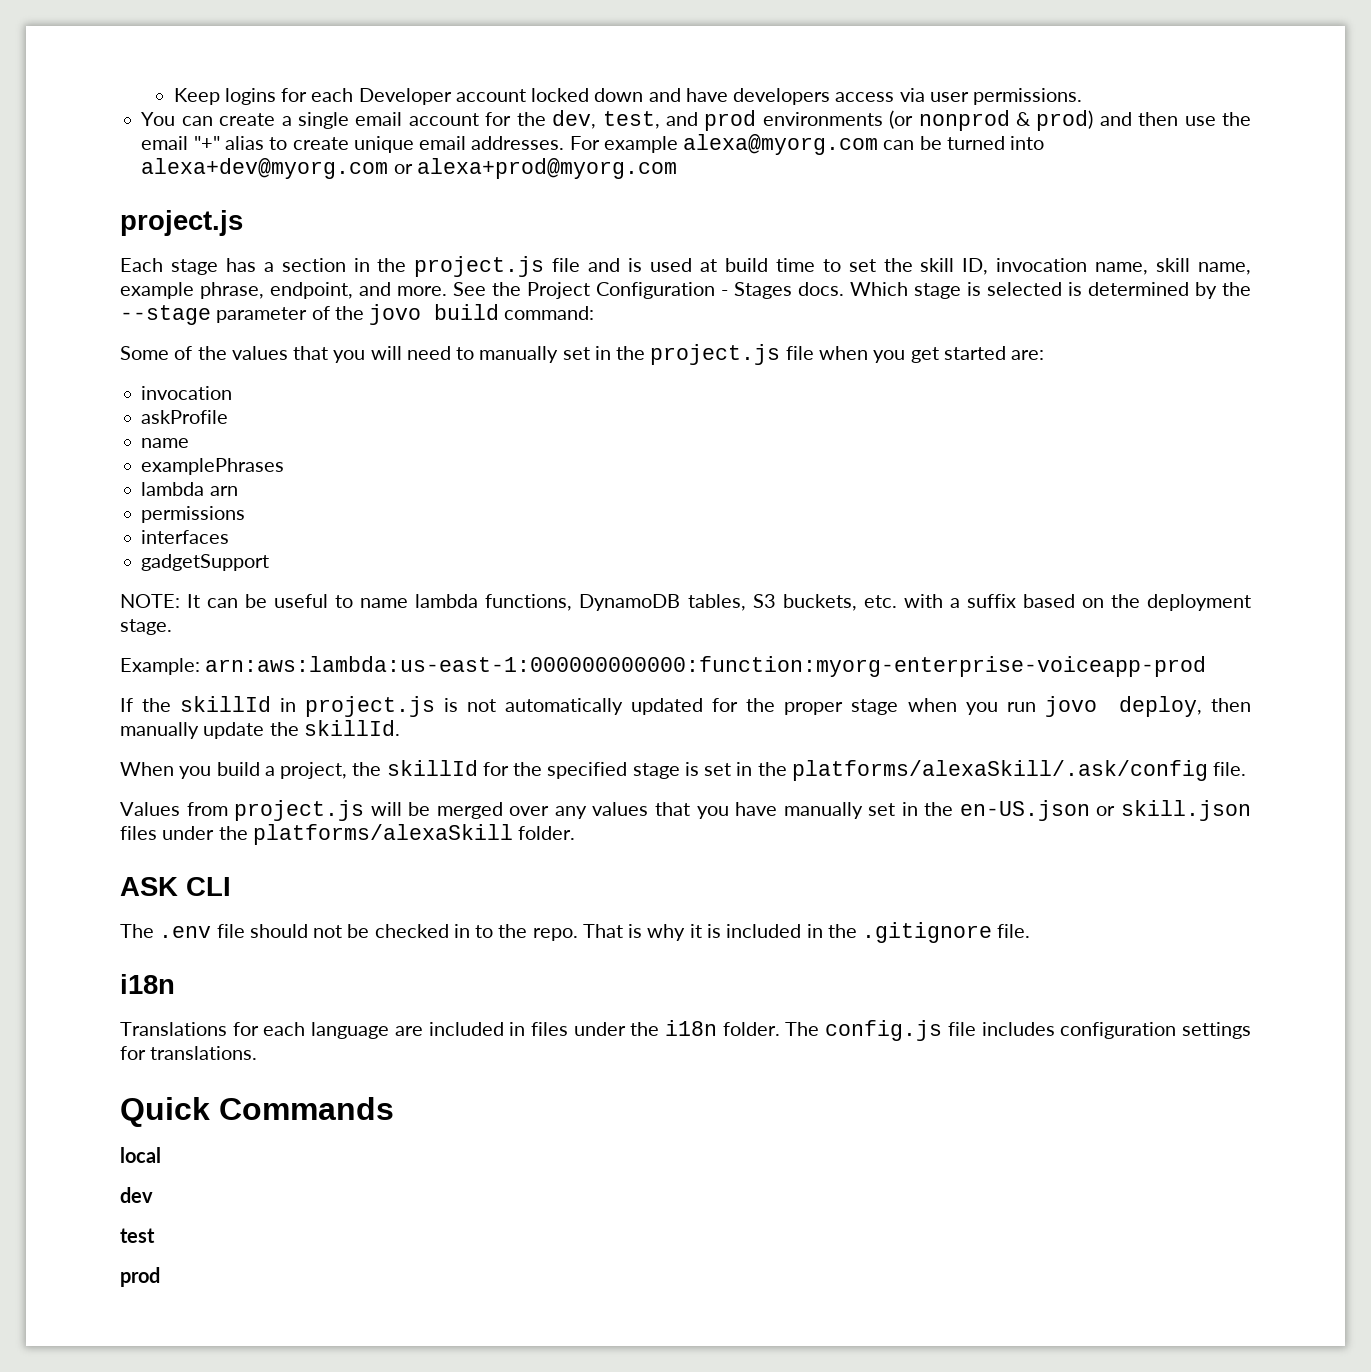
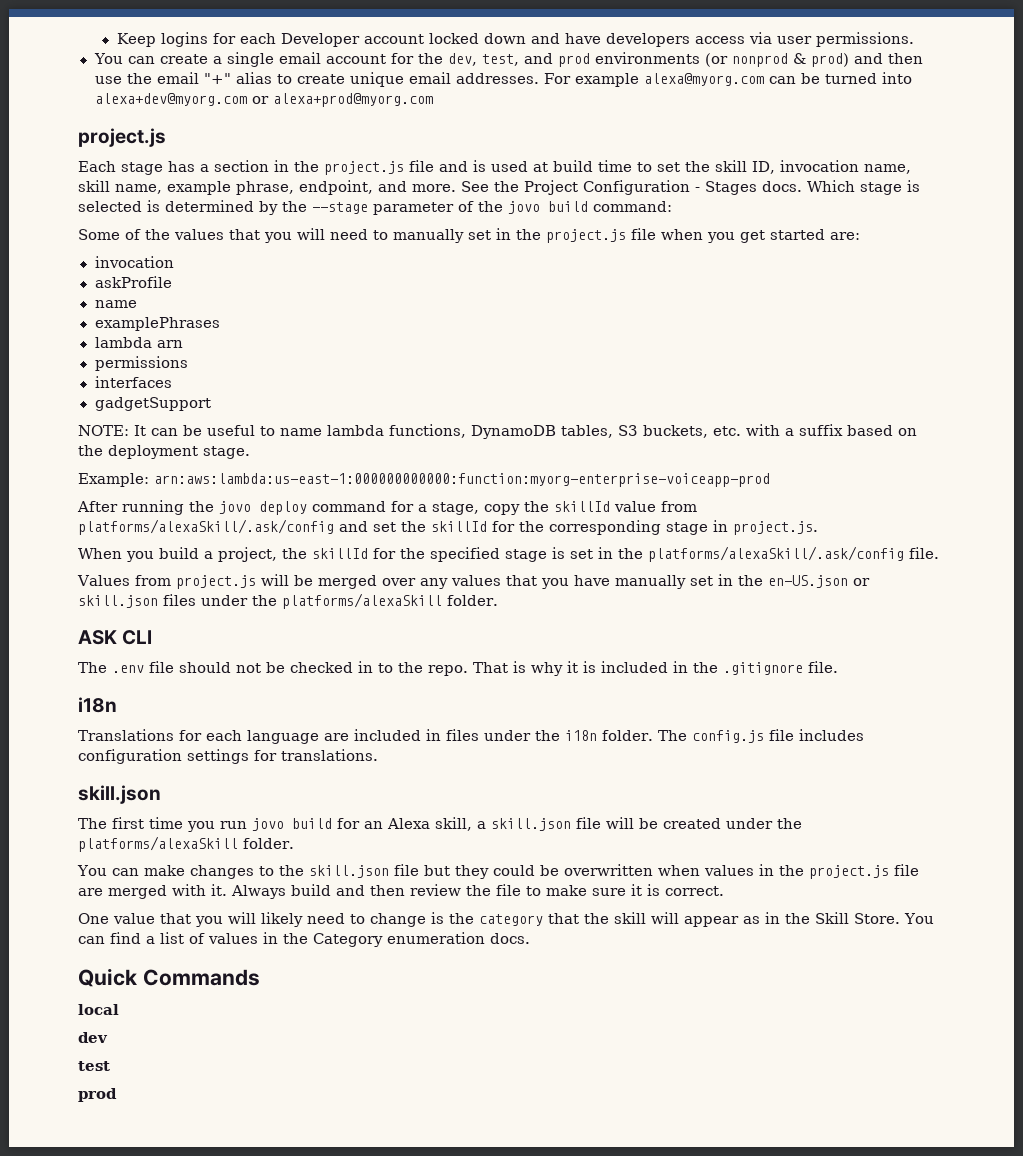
[120,696,1251,717] [120,720,400,739] If the skillId in project.js is not automatically updated for the proper stage when you run jovo deploy, then manually update the skillId. -> [77,500,697,515] [78,519,818,535] After running the jovo deploy command for a stage, copy the skillId value from platforms/alexaSkill/.ask/config and set the skillId for the corresponding stage in project.js.
(258, 1053) none -> [78,785,161,804] [78,817,802,832] [78,836,294,852] [77,864,919,879] [78,884,724,899] [78,912,934,927] [78,932,530,947] // skill.json // The first time you run jovo build for an Alexa skill, a skill.json file will be created under the platforms/alexaSkill folder. // You can make changes to the skill.json file but they could be overwritten when values in the project.js file are merged with it. Always build and then review the file to make sure it is correct. // One value that you will likely need to change is the category that the skill will appear as in the Skill Store. You can find a list of values in the Category enumeration docs.

